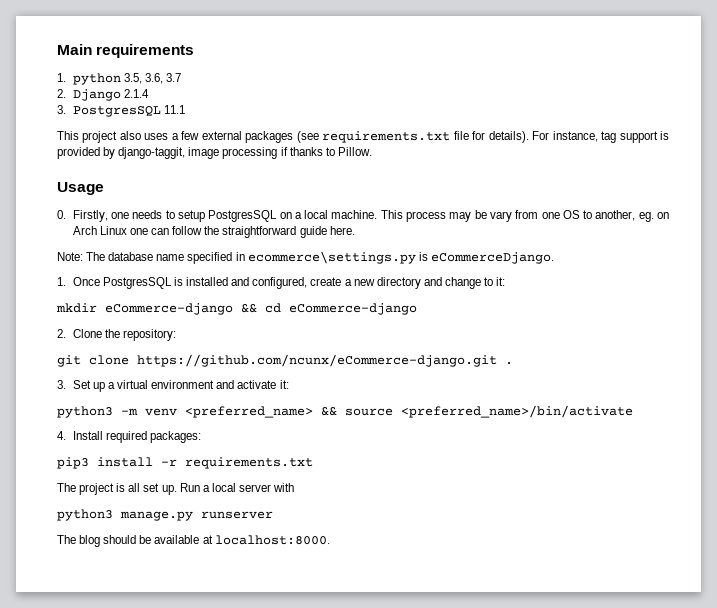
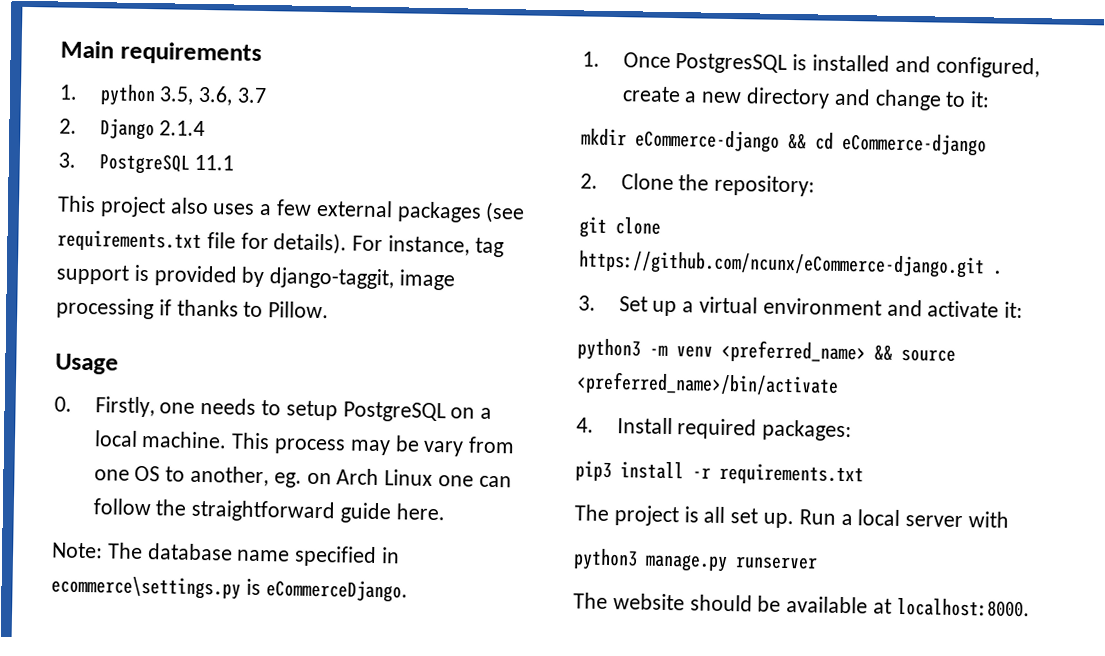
[72,106,161,117] PostgresSQL -> [98,153,190,175] PostgreSQL
[208,210,278,222] PostgresSQL -> [342,401,446,423] PostgreSQL
[79,535,101,547] blog -> [612,593,685,611] website

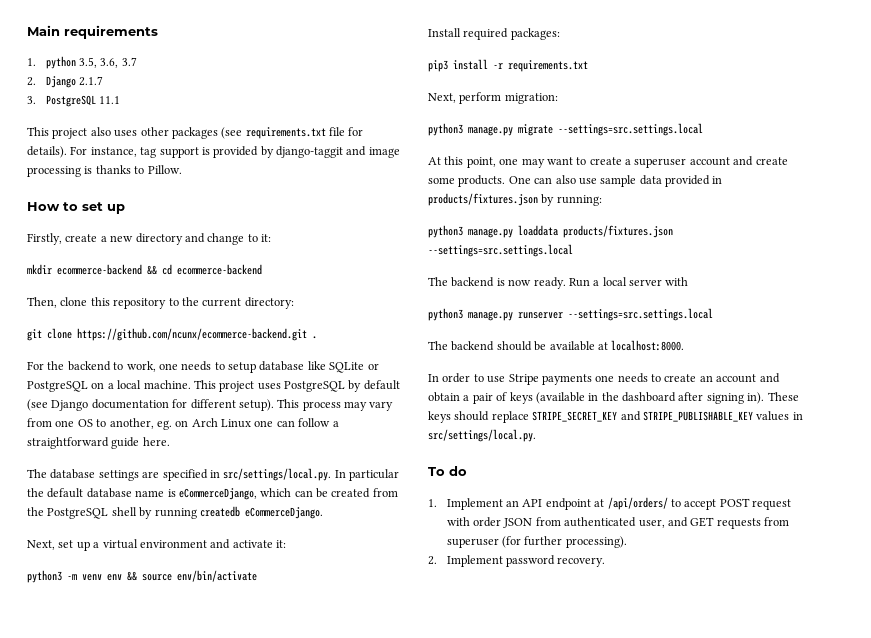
[159,120,206,137] 2.1.4 -> [79,76,104,86] 2.1.7
[259,199,393,218] a few external -> [140,127,169,136] other
[269,267,395,290] django-taggit, -> [276,146,367,158] django-taggit and
[158,299,172,316] if -> [84,166,93,174] is
[55,353,119,375] [54,396,338,421] Usage // 0. Firstly, one needs to setup -> [27,202,125,214] [27,233,271,245] [27,264,262,275] [27,297,294,309] [27,328,317,341] [27,361,379,373] How to set up // Firstly, create a new directory and change to it: // mkdir ecommerce-backend && cd ecommerce-backend // Then, clone this repository to the current directory: // git clone https://github.com/ncunx/ecommerce-backend.git . // For the backend to work, one needs to setup database like SQLite or
(271, 441) none -> [219,380,400,392] [27,399,300,411] project uses PostgreSQL by default (see Django documentation for different setup). This
[394,435,420,452] be -> (367, 406) none
[155,499,188,516] the -> [332,421,339,427] a
[52,542,103,559] Note: -> (170, 441) none
[236,545,401,568] [51,575,408,603] [582,51,1040,79] [621,86,991,111] [581,128,987,157] [580,173,816,197] [579,216,661,238] [578,250,1003,279] [578,295,648,312] name specified in ecommerce\settings.py is eCommerceDjango. // 1. Once PostgresSQL is installed and configured, create a new directory and change to it: // mkdir eCommerce-django && cd eCommerce-django // 2. Clone the repository: // git clone https://github.com/ncunx/eCommerce-django.git . // 3. Set -> [98,468,399,481] [27,488,398,500] [27,506,323,519] [27,540,74,550] settings are specified in src/settings/local.py. In particular the default database name is eCommerceDjango, which can be created from the PostgreSQL shell by running createdb eCommerceDjango. // Next, set
[721,339,866,364] <preferred_name> -> [107,574,122,581] env
[576,371,839,397] [576,417,594,433] <preferred_name>/bin/activate // 4. -> [177,570,257,582] env/bin/activate //
[574,504,795,529] The project is all set up. -> [428,92,558,104] [428,123,703,136] [428,156,788,168] [428,175,723,187] [428,193,602,206] [428,225,673,238] [428,244,573,257] [428,277,566,289] Next, perform migration: // python3 manage.py migrate --settings=src.settings.local // At this point, one may want to create a superuser account and create some products. One can also use sample data provided in products/fixtures.json by running: // python3 manage.py loaddata products/fixtures.json --settings=src.settings.local // The backend is now ready.
[573,592,685,611] // The website -> [568,308,713,321] [428,341,495,351] --settings=src.settings.local // The backend
(1030, 607) none -> [428,373,780,385] [428,392,799,404] [428,411,803,423] [428,429,536,442] [428,466,467,476] [428,497,792,510] [446,517,790,529] [446,536,627,548] [428,555,606,567] // In order to use Stripe payments one needs to create an account and obtain a pair of keys (available in the dashboard after signing in). These keys should replace STRIPE_SECRET_KEY and STRIPE_PUBLISHABLE_KEY values in src/settings/local.py. // To do // 1. Implement an API endpoint at /api/orders/ to accept POST request with order JSON from authenticated user, and GET requests from superuser (for further processing). // 2. Implement password recovery.

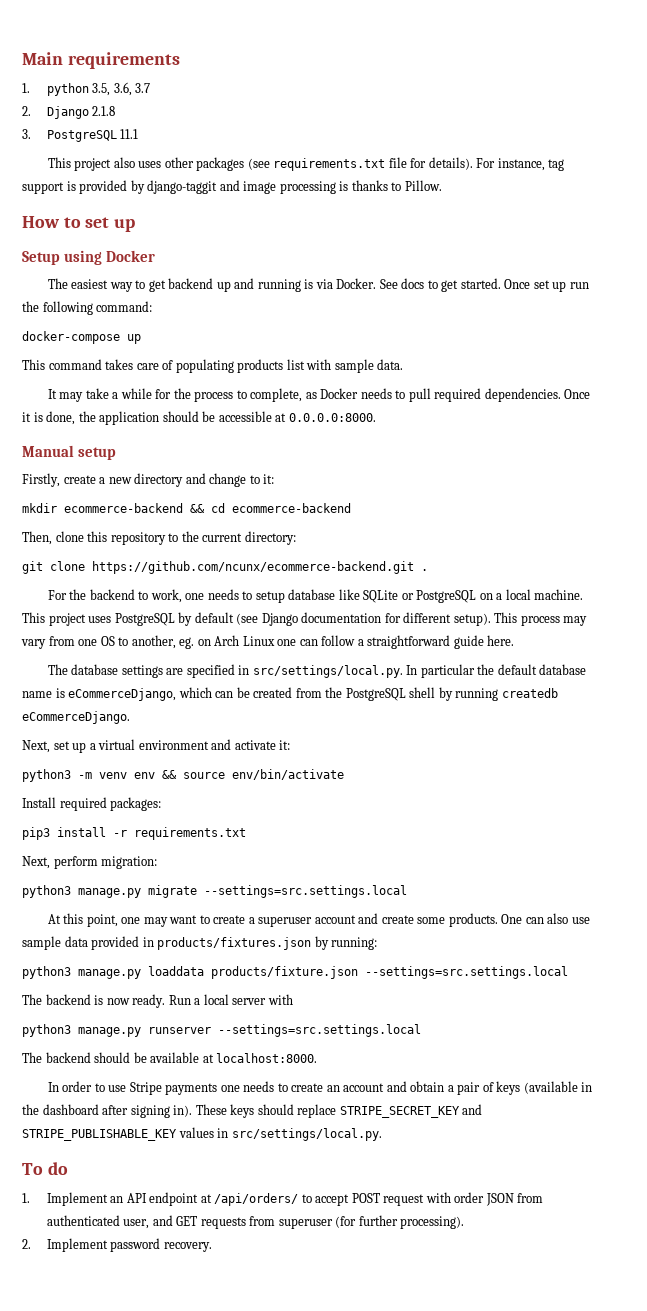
[79,76,104,86] 2.1.7 -> [92,106,116,116] 2.1.8
(125, 209) none -> [22,250,156,265] [47,278,589,292] [22,301,153,315] [22,331,141,344] [22,359,404,373] [47,388,591,402] [22,411,376,425] [22,445,117,460] // Setup using Docker // The easiest way to get backend up and running is via Docker. See docs to get started. Once set up run the following command: // docker-compose up // This command takes care of populating products list with sample data. // It may take a while for the process to complete, as Docker needs to pull required dependencies. Once it is done, the application should be accessible at 0.0.0.0:8000. // Manual setup
[563,225,673,238] products/fixtures.json -> [211,966,358,979] products/fixture.json

